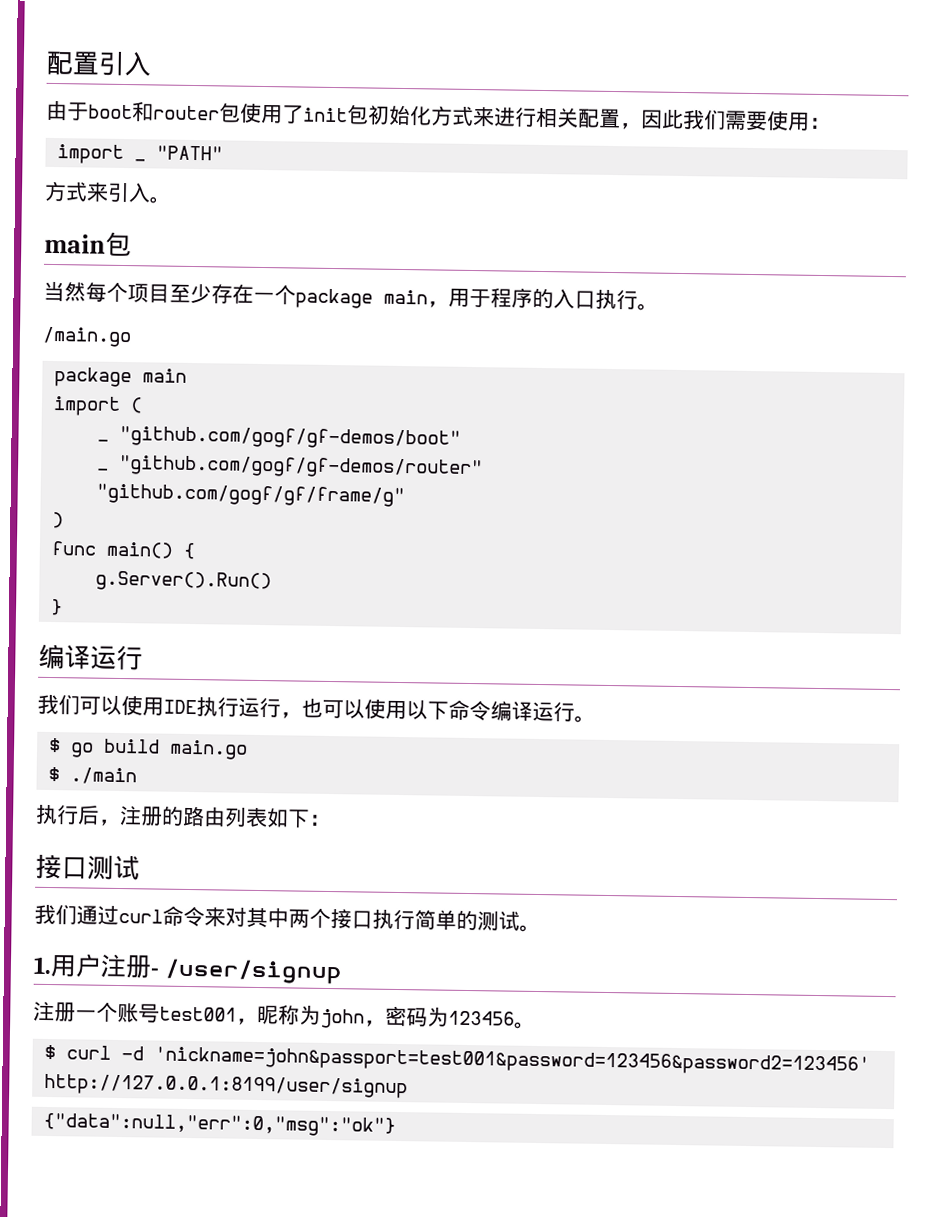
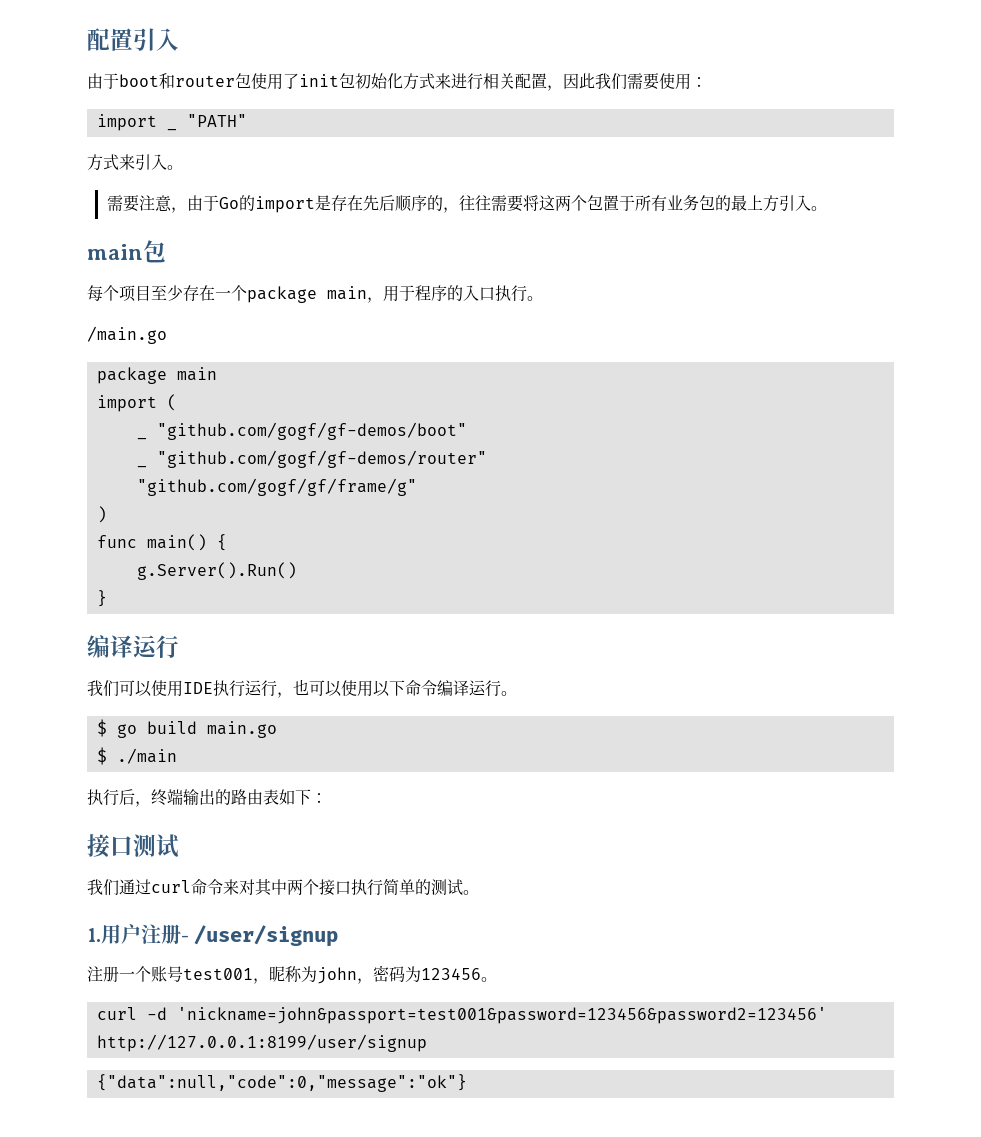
(171, 200) none -> [106,195,827,213] // 需要注意，由于Go的import是存在先后顺序的，往往需要将这两个包置于所有业务包的最上方引入。
[43,280,86,302] 当然 -> (166, 251) none
[119,805,247,827] 注册的路由列 -> [151,789,263,806] 终端输出的路由
[44,1044,57,1060] $ -> (497, 979) none
[43,1112,397,1138] {"data":null,"err":0,"msg":"ok"} -> [96,1074,467,1092] {"data":null,"code":0,"message":"ok"}

